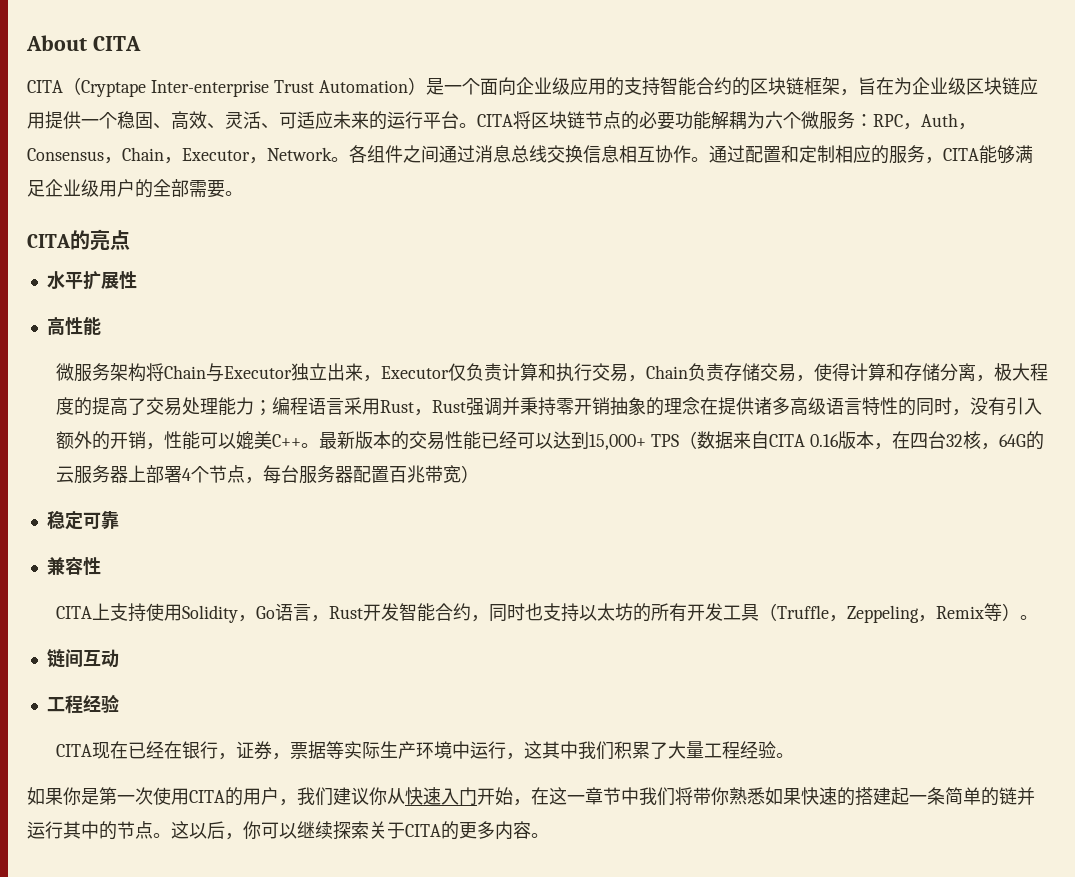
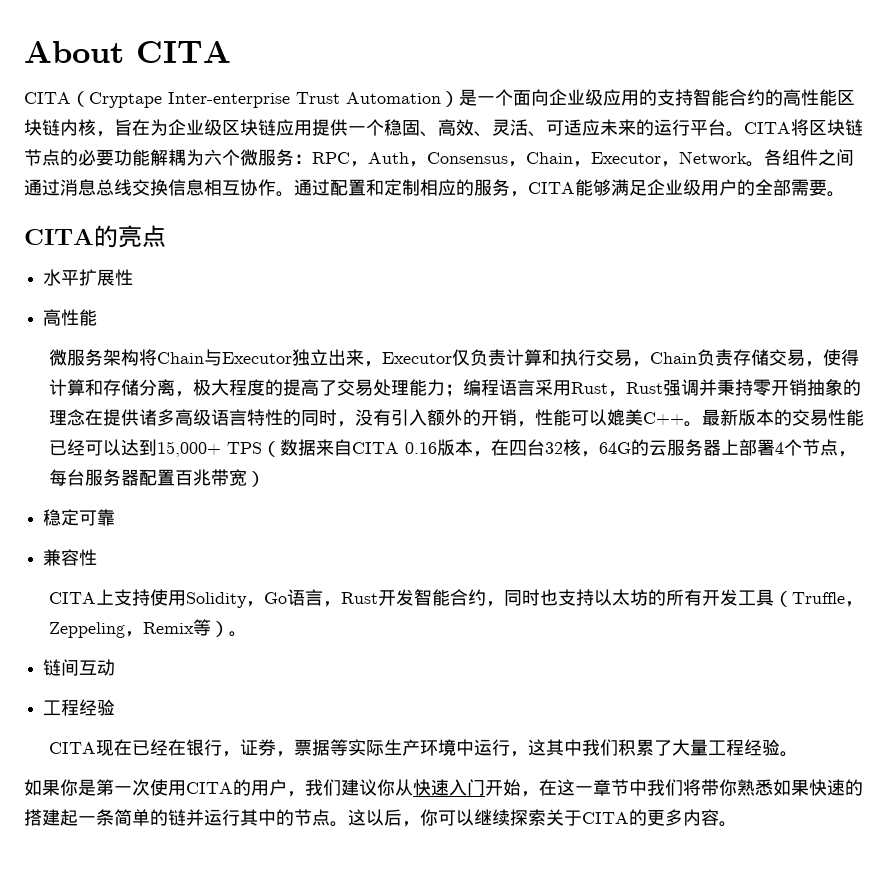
[749,77,840,95] 区块链框架 -> [783,89,855,106] [24,119,96,136] 高性能区块链内核

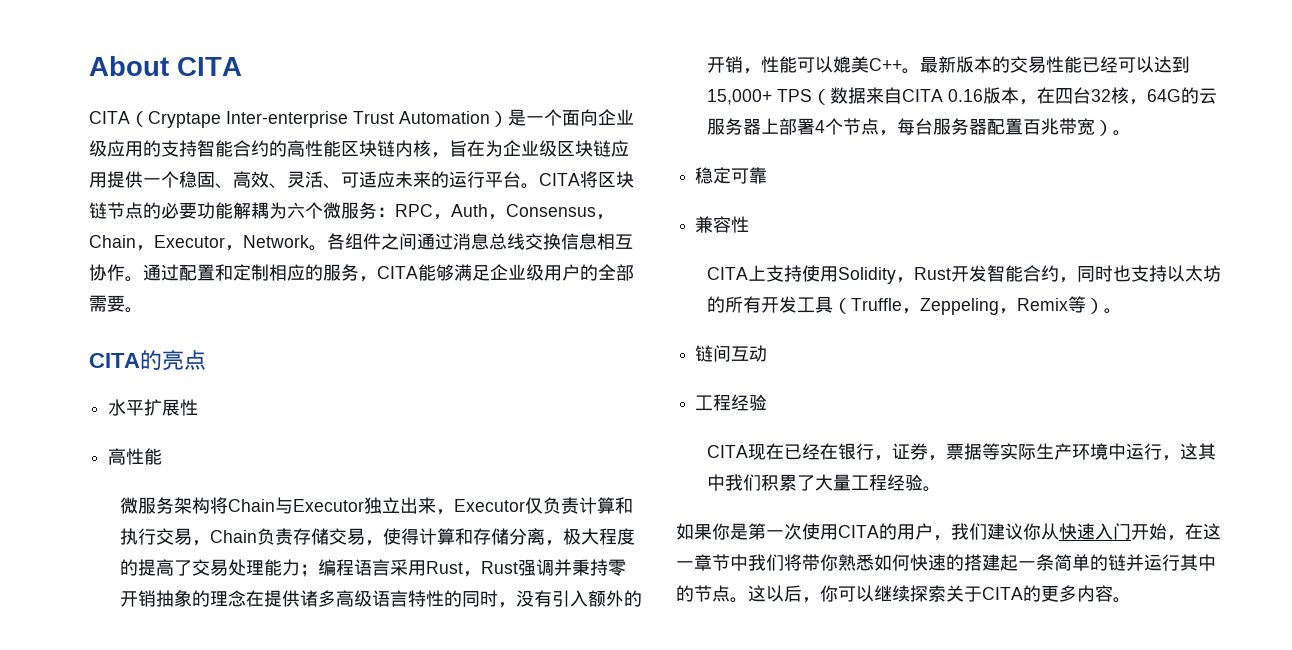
(266, 479) none -> [1112,130,1131,136] 。
[264,589,342,607] Go语言， -> (914, 280) none
[791,780,809,796] 果 -> [892,554,910,571] 何

